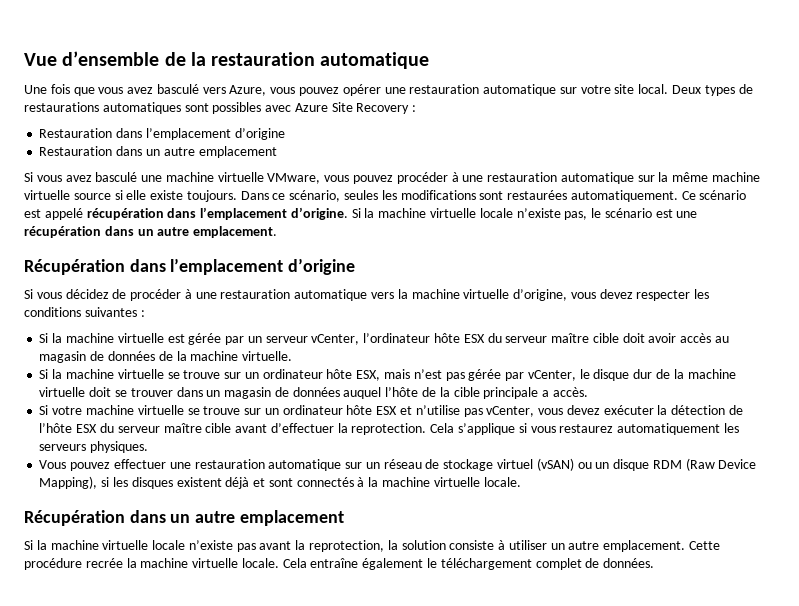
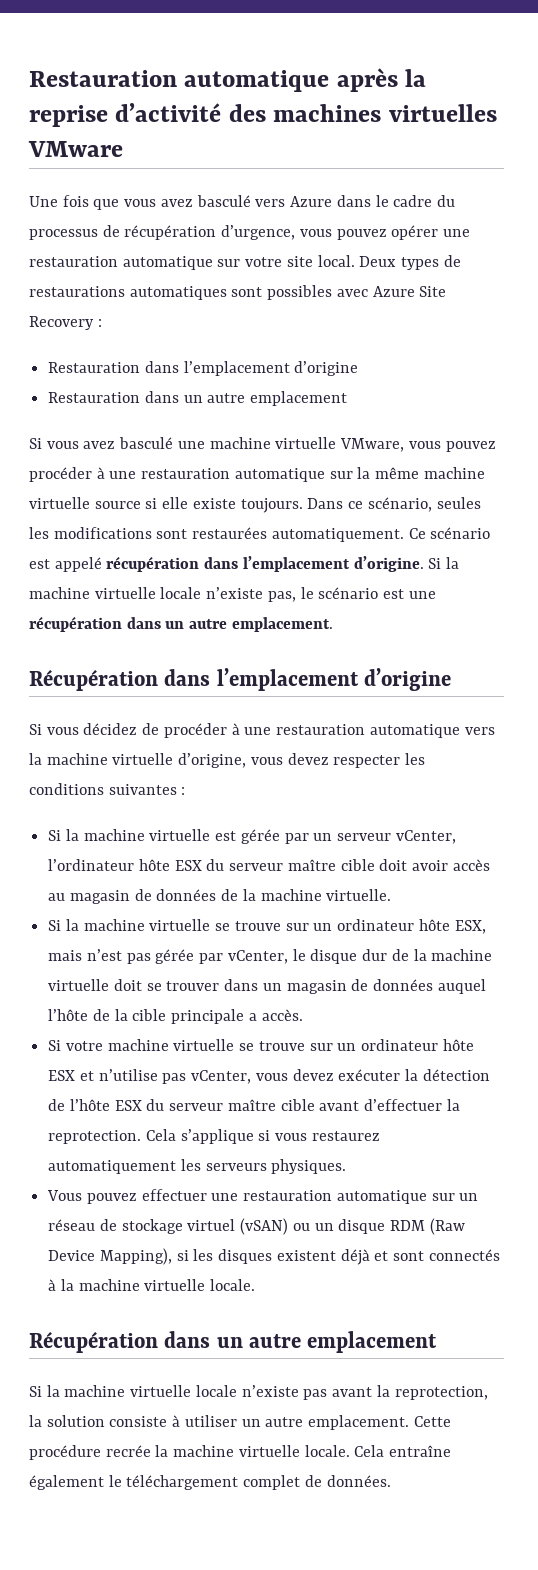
[24,51,430,69] Vue d’ensemble de la restauration automatique -> [29,68,427,92] [29,103,497,127] [28,141,123,157] Restauration automatique après la reprise d’activité des machines virtuelles VMware
[229,85,267,96] Azure, -> [290,195,455,207] [29,225,296,240] Azure dans le cadre du processus de récupération d’urgence,

